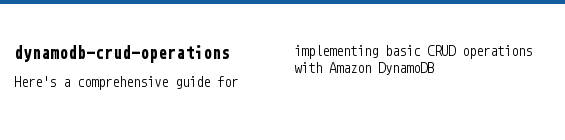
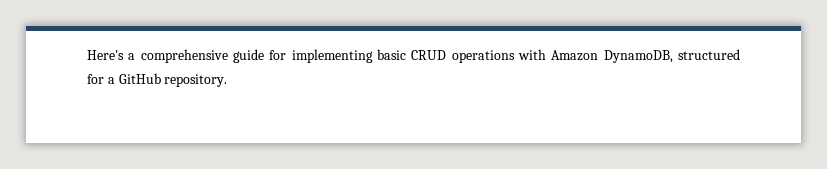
[14,45,230,63] dynamodb-crud-operations // -> (87, 55) none
[378,62,434,75] DynamoDB -> [603,49,740,63] [87,73,228,87] DynamoDB, structured for a GitHub repository.

